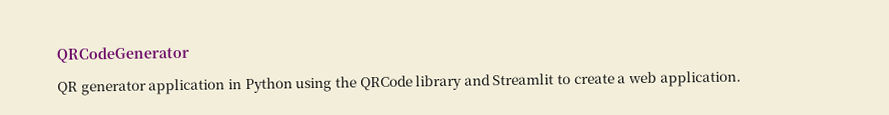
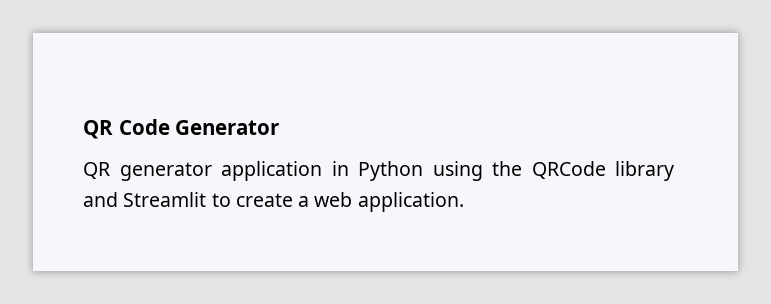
[56,45,190,63] QRCodeGenerator -> [83,119,280,139] QR Code Generator

